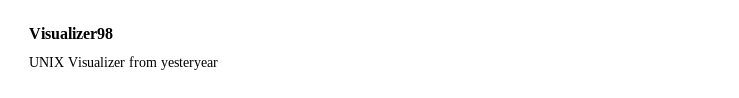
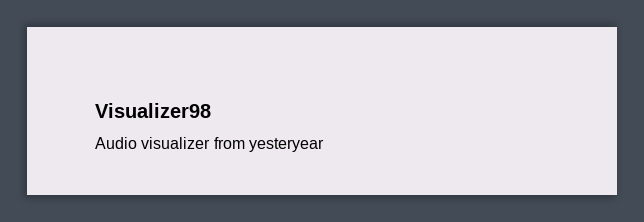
[29,57,125,67] UNIX Visualizer -> [95,137,211,149] Audio visualizer

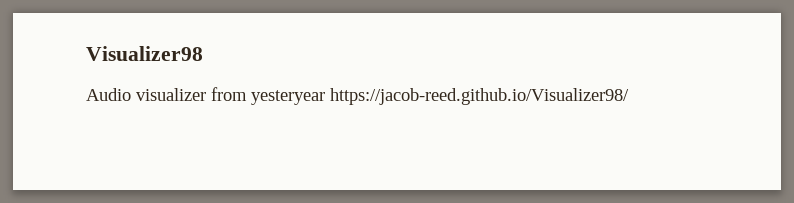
(324, 145) none -> [330,88,629,105] https://jacob-reed.github.io/Visualizer98/

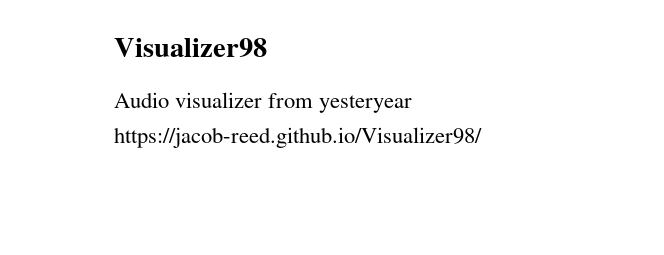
(325, 97) none -> (413, 104) //

